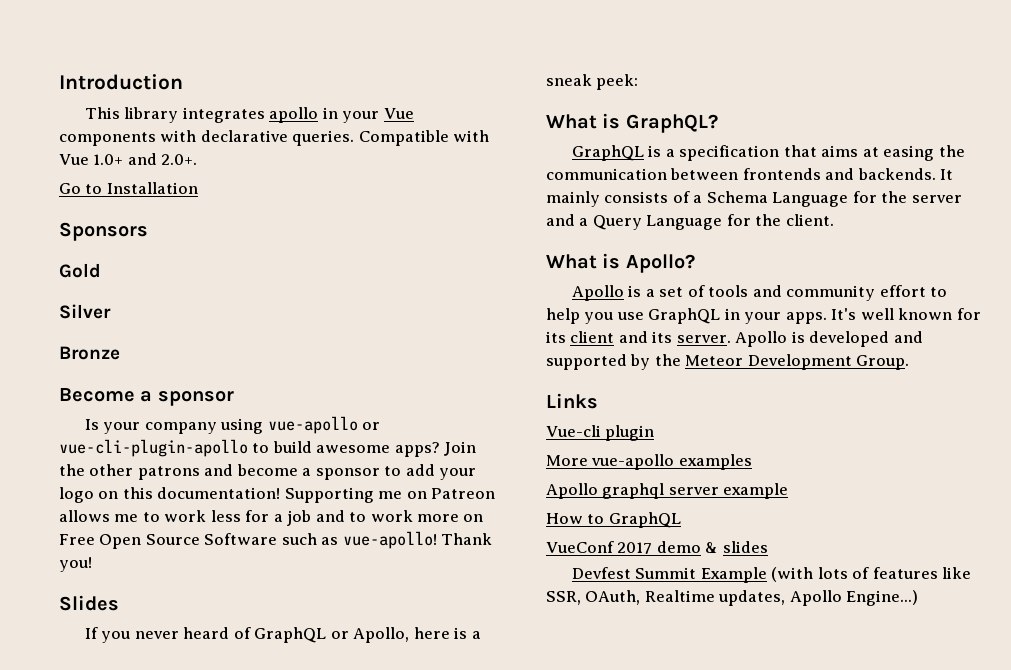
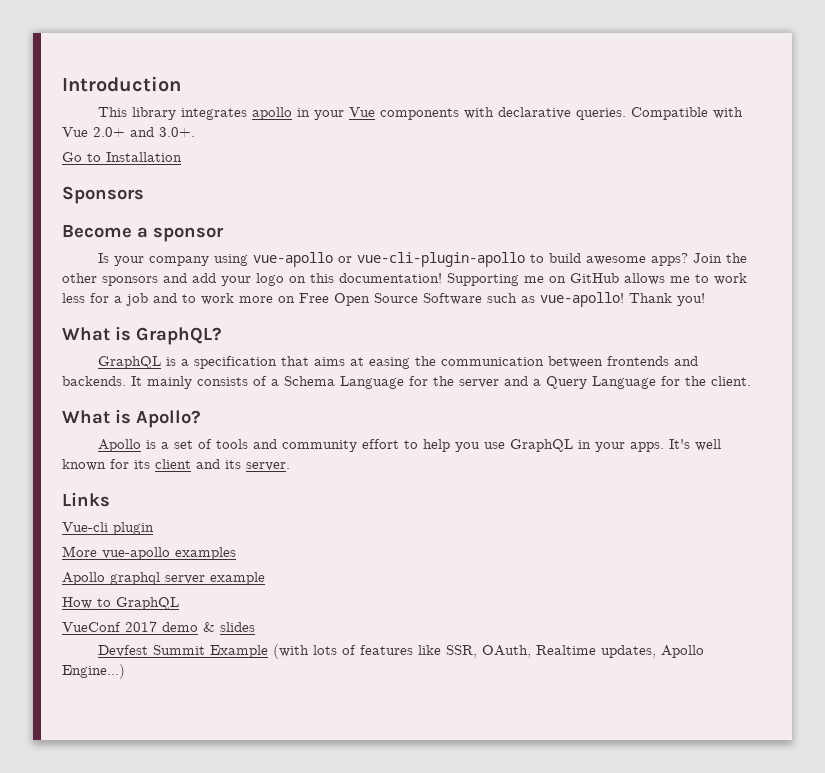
[93,153,198,165] 1.0+ and 2.0+. -> [93,127,195,137] 2.0+ and 3.0+.
[59,263,101,278] [59,304,111,319] [59,346,120,360] // Gold // Silver // Bronze -> (144, 195) none
[137,464,402,480] patrons and become a sponsor to -> [102,273,187,286] sponsors and
[431,488,496,499] Patreon -> [570,273,619,283] GitHub
[59,595,119,611] [84,627,481,643] [546,74,639,90] // Slides // If you never heard of GraphQL or Apollo, here is a sneak peek: -> (705, 299) none
[735,331,923,347] [546,354,910,370] Apollo is developed and supported by the Meteor Development Group. -> (290, 466) none

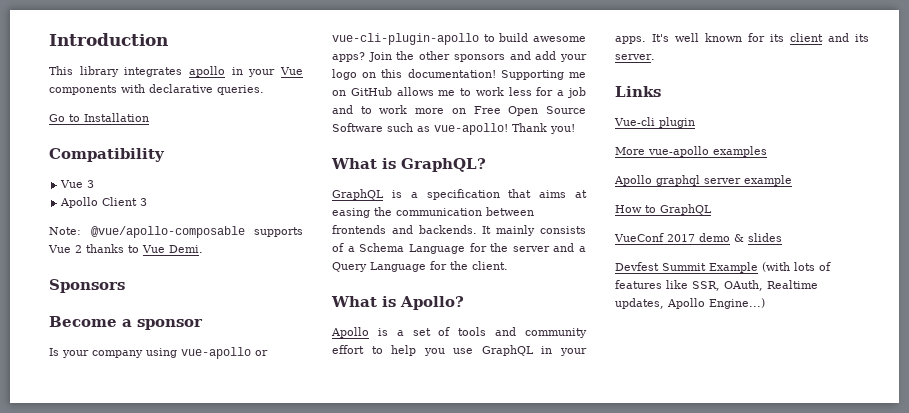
[631,107,744,120] [62,127,195,137] [62,152,182,162] Compatible with Vue 2.0+ and 3.0+. // Go to Installation -> [49,113,149,122] [49,148,165,162] [60,180,95,188] [60,197,148,208] [49,226,303,238] [48,244,203,253] // Go to Installation // Compatibility // Vue 3 // Apollo Client 3 // Note: @vue/apollo-composable supports Vue 2 thanks to Vue Demi.

